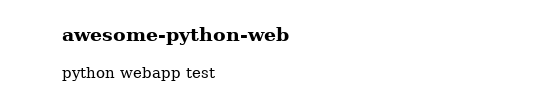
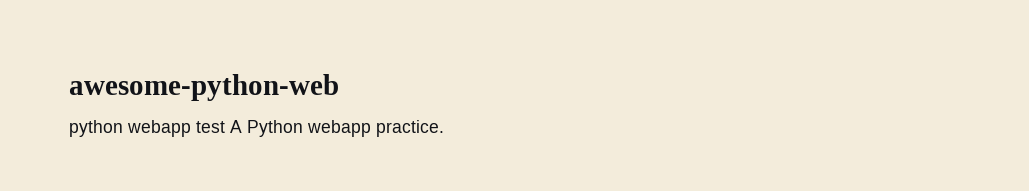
(215, 73) none -> [230,120,444,137] A Python webapp practice.

